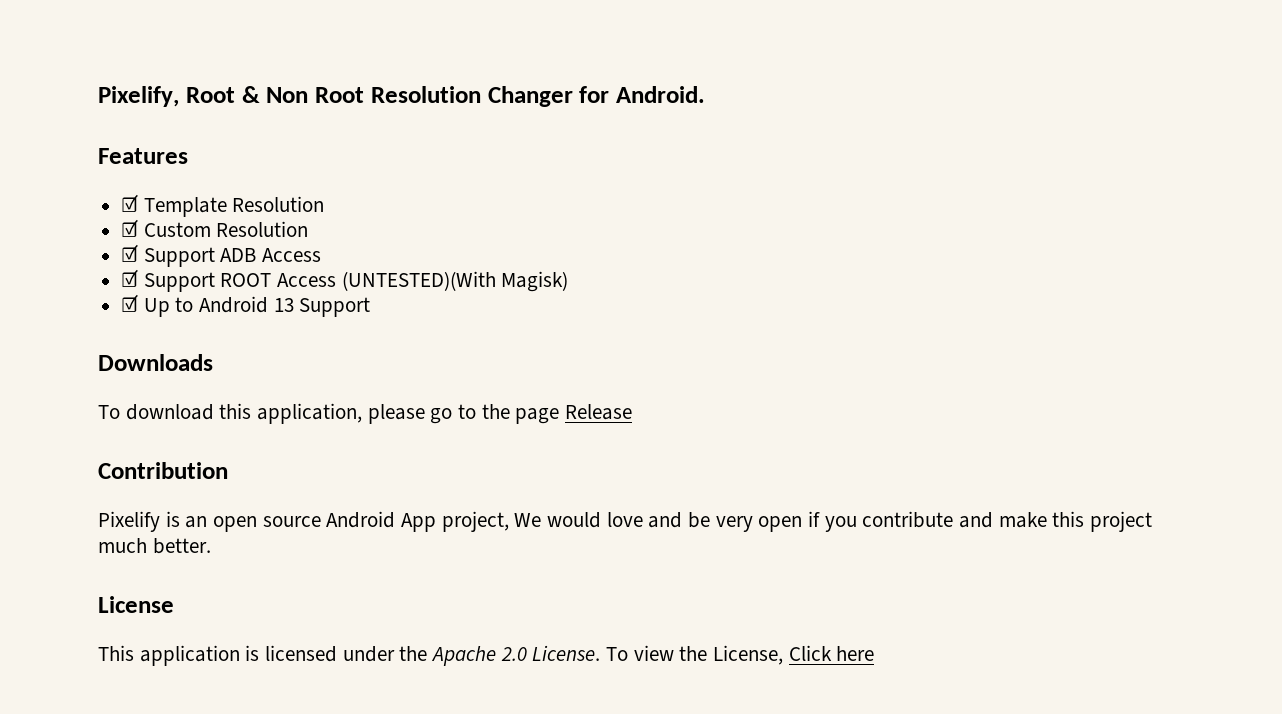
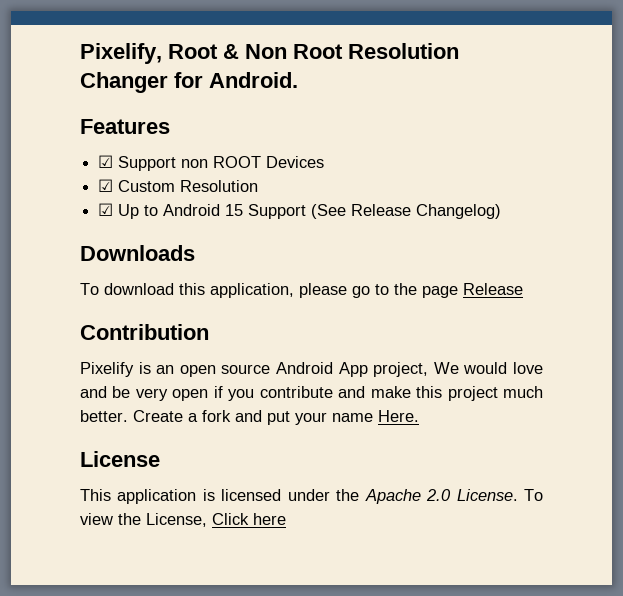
[143,196,325,217] Template Resolution -> [118,156,325,171] Support non ROOT Devices
[121,244,322,267] [121,269,569,292] // ☑ Support ADB Access // ☑ Support ROOT Access (UNTESTED)(With Magisk) -> (259, 186) none
[273,297,371,317] 13 Support -> [225,204,502,219] 15 Support (See Release Changelog)
(211, 546) none -> [133,410,419,425] Create a fork and put your name Here.

